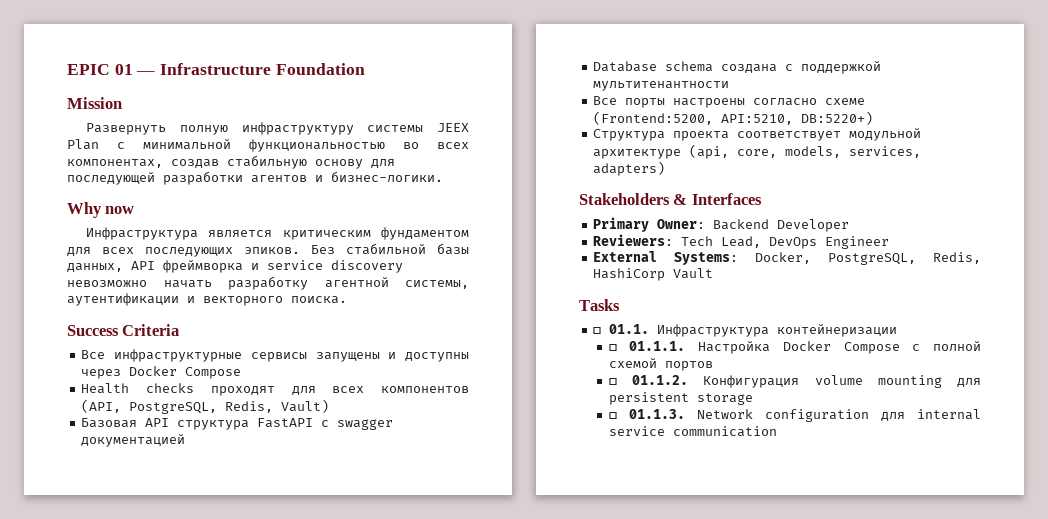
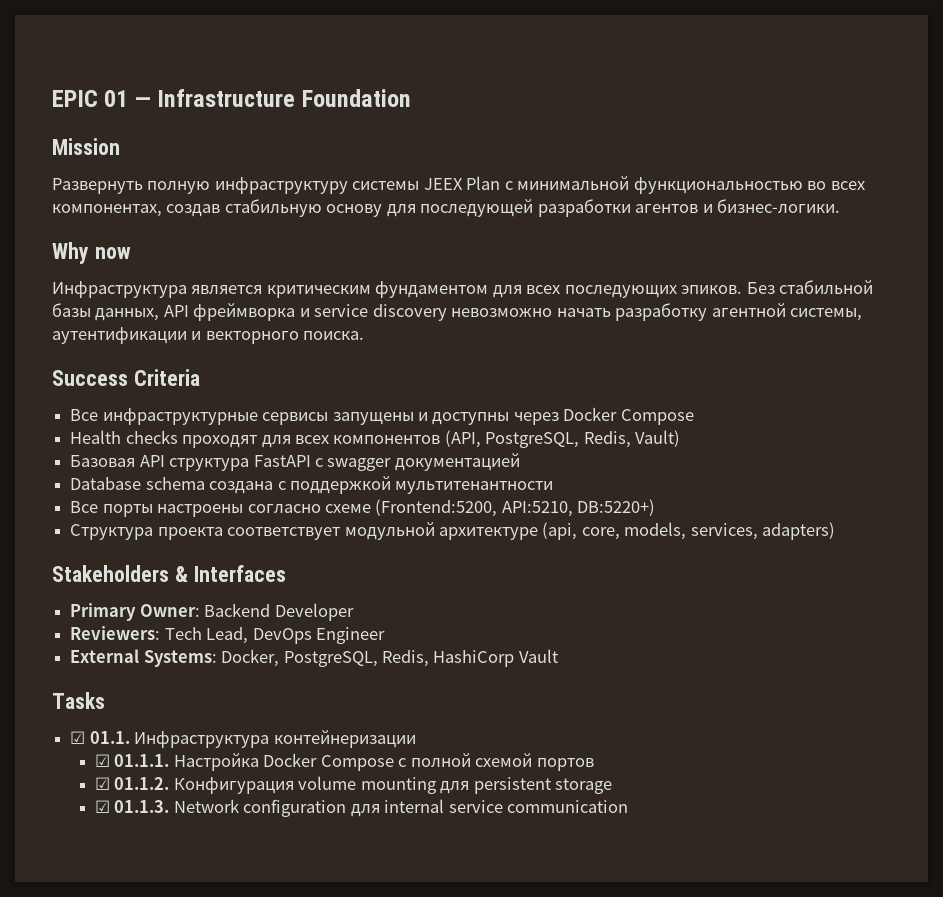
[593,327,602,334] ☐ -> [70,731,86,744] ☑
[608,344,617,351] ☐ -> [94,754,110,767] ☑
[608,378,617,385] ☐ -> [94,777,110,790] ☑
[608,412,617,419] ☐ -> [94,800,110,813] ☑

